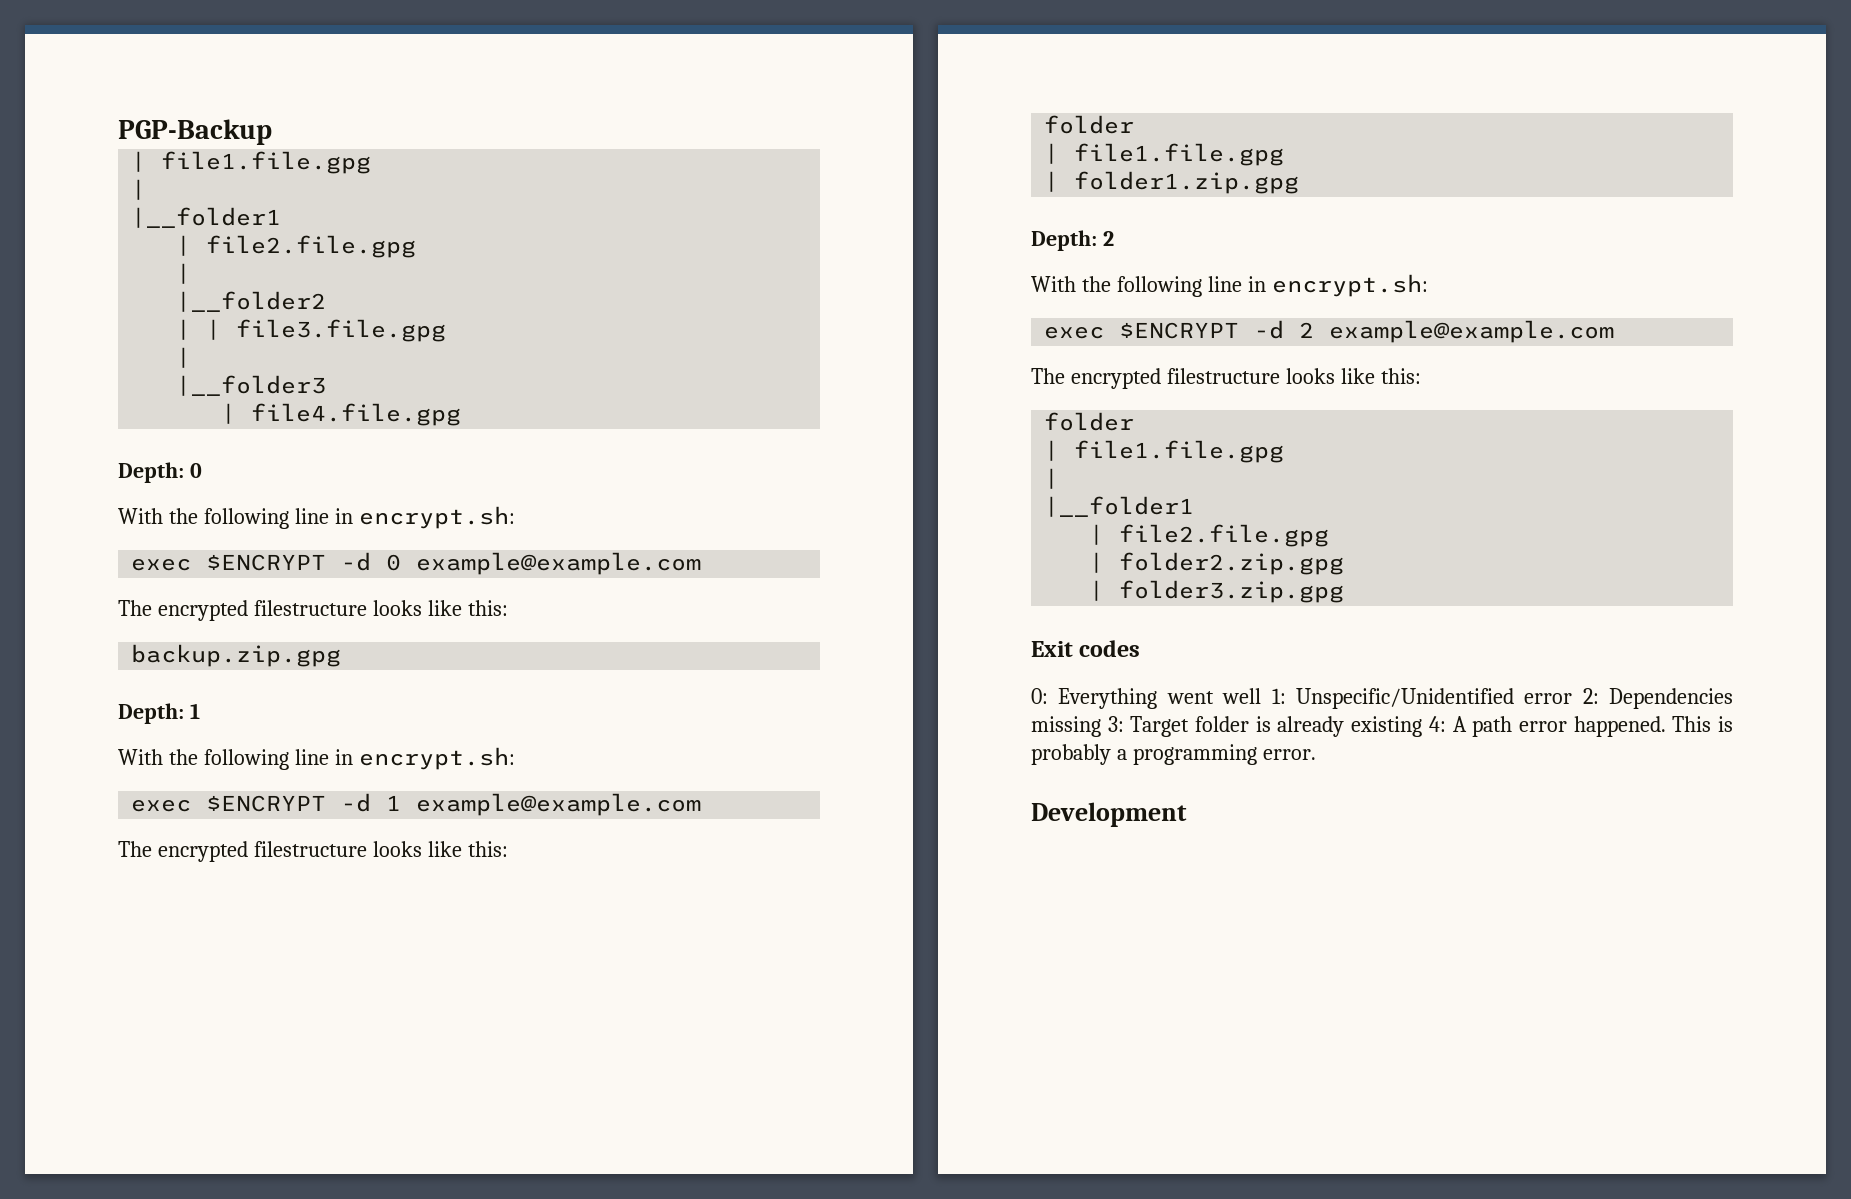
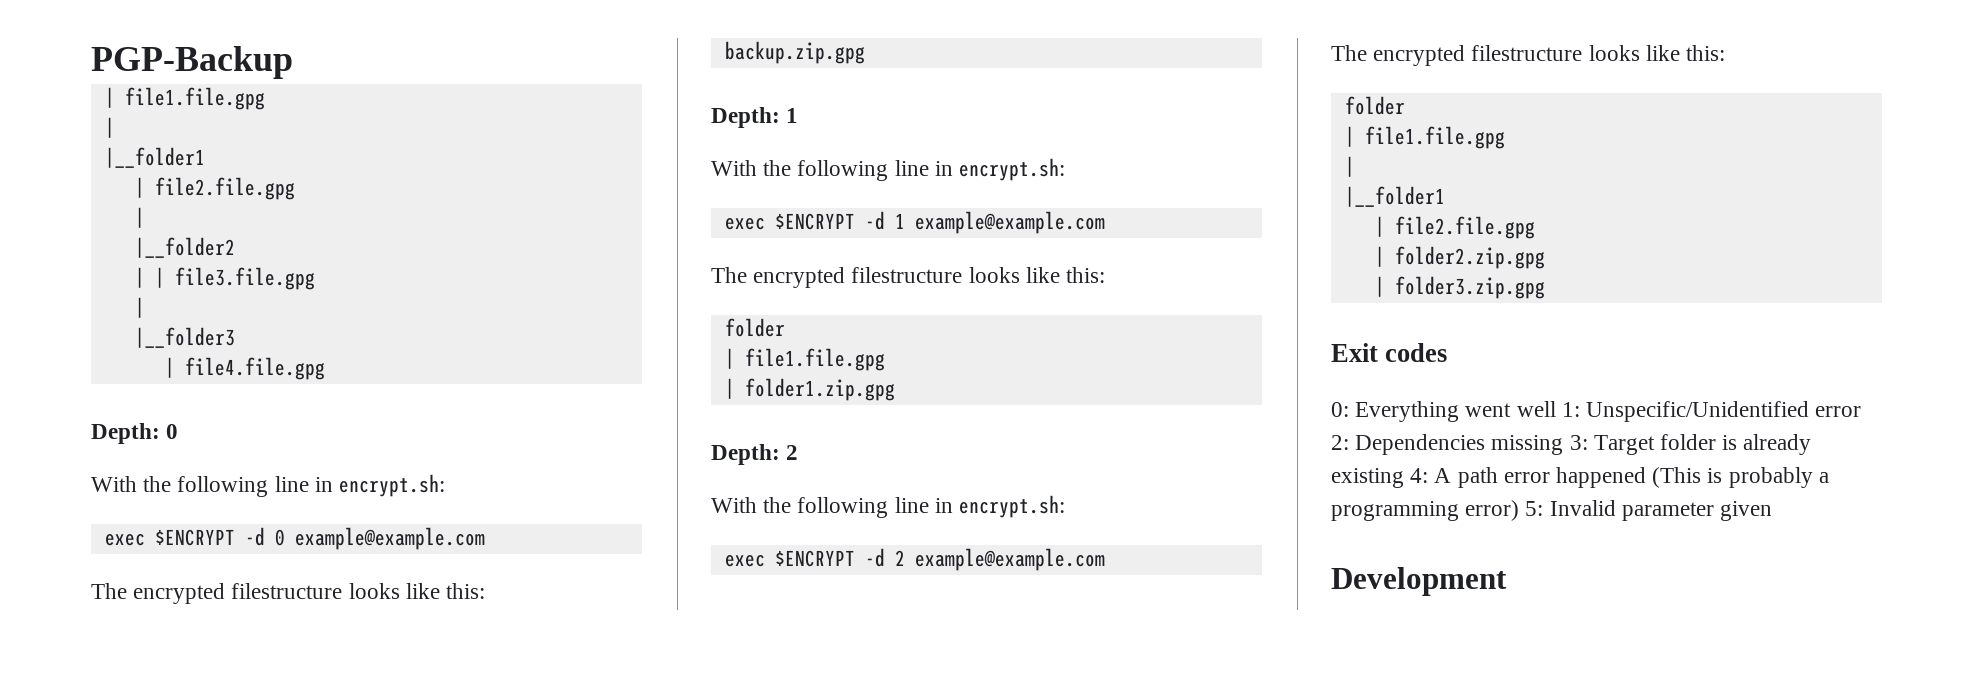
[1573,716,1712,737] happened. This -> [1556,467,1702,488] happened (This
[1262,749,1316,760] error. -> [1465,500,1773,521] error) 5: Invalid parameter given

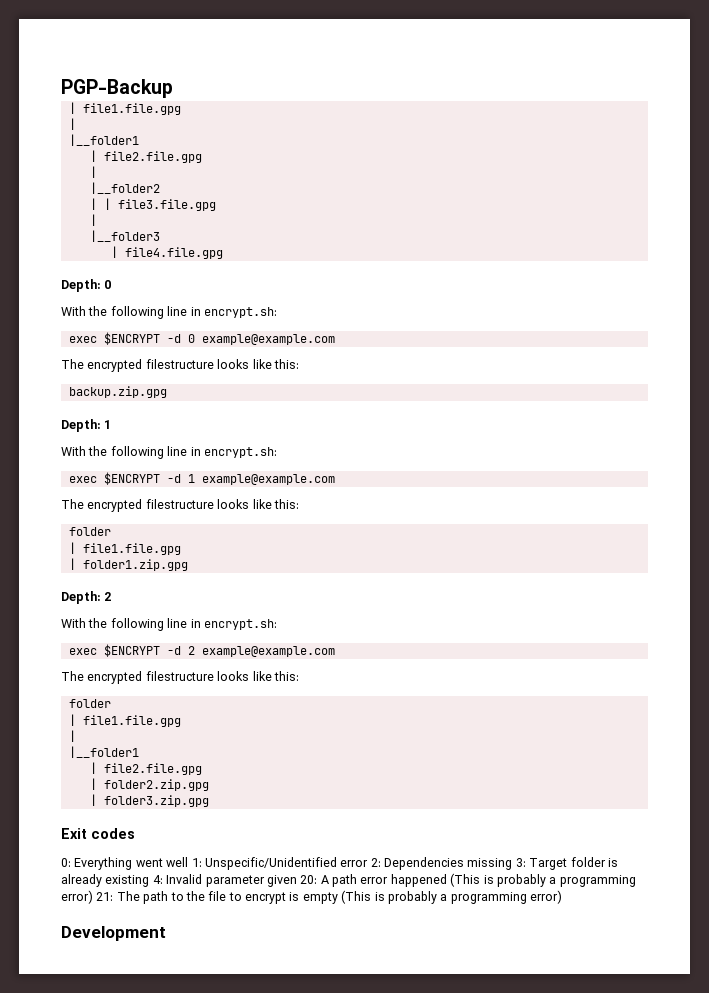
(1429, 475) none -> [166,874,318,887] Invalid parameter given 20:
[1525,500,1773,521] 5: Invalid parameter given -> [96,890,562,904] 21: The path to the file to encrypt is empty (This is probably a programming error)

